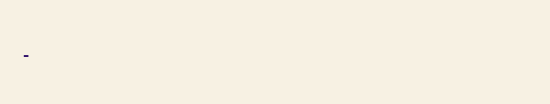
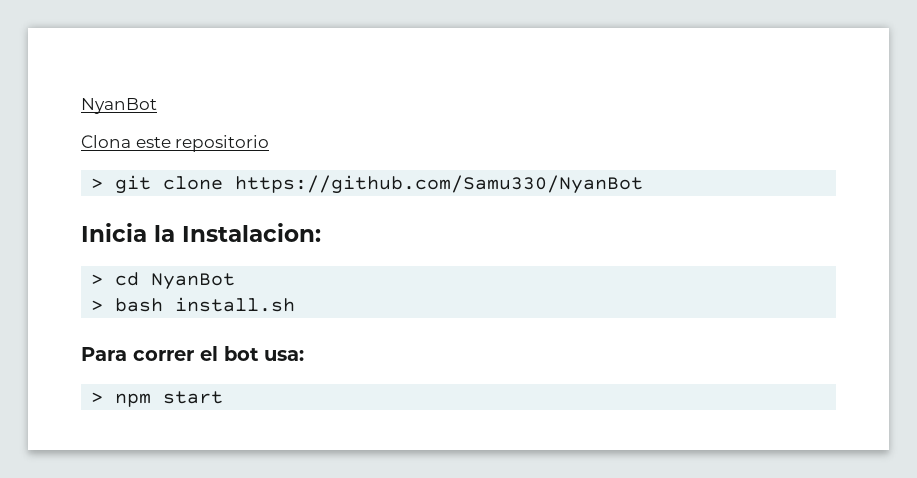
[23,55,29,61] - -> [81,98,157,114] [81,135,270,152] [91,175,644,194] [81,223,321,242] [91,272,236,290] [91,297,296,312] [81,346,304,361] [91,391,224,407] NyanBot // Clona este repositorio // > git clone https://github.com/Samu330/NyanBot // Inicia la Instalacion: // > cd NyanBot // > bash install.sh // Para correr el bot usa: // > npm start

